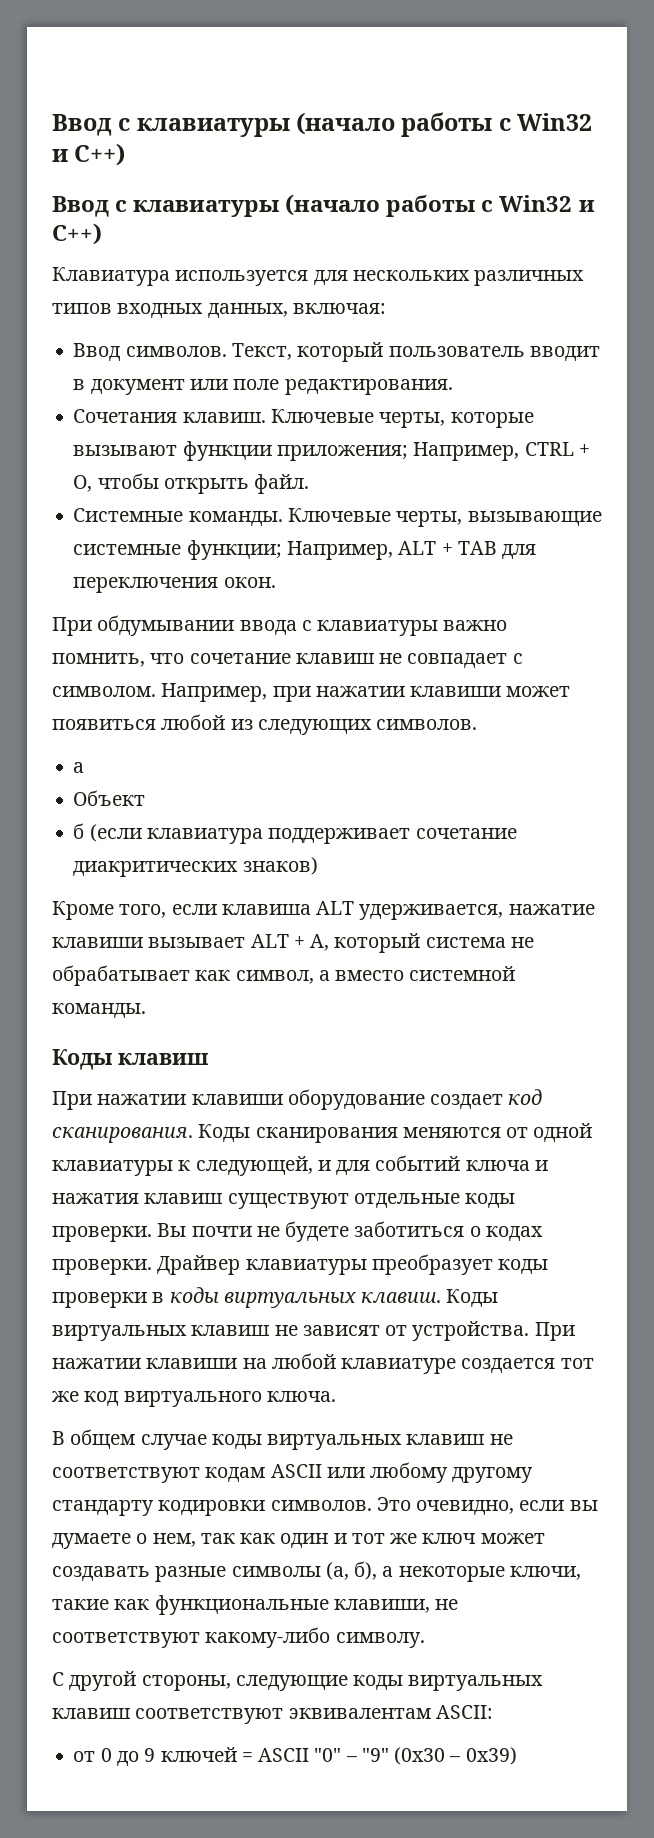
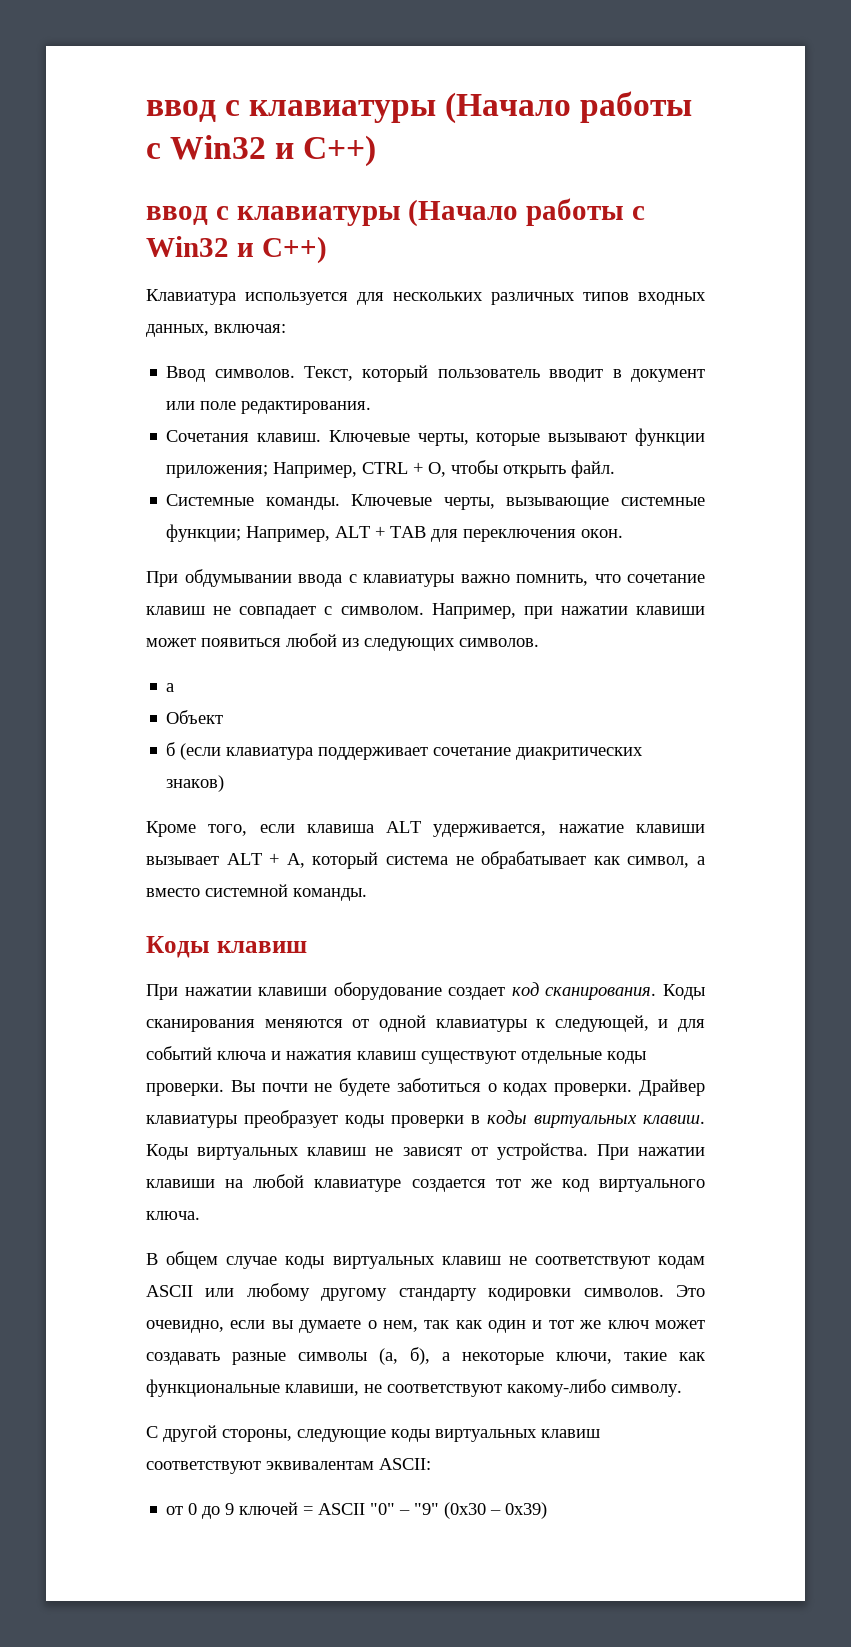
[52,112,593,137] [52,143,126,166] [52,194,381,217] Ввод с клавиатуры (начало работы с Win32 и C++) // Ввод с клавиатуры (начало -> [146,91,693,124] [146,135,377,167] [146,199,519,227] ввод с клавиатуры (Начало работы с Win32 и C++) // ввод с клавиатуры (Начало

